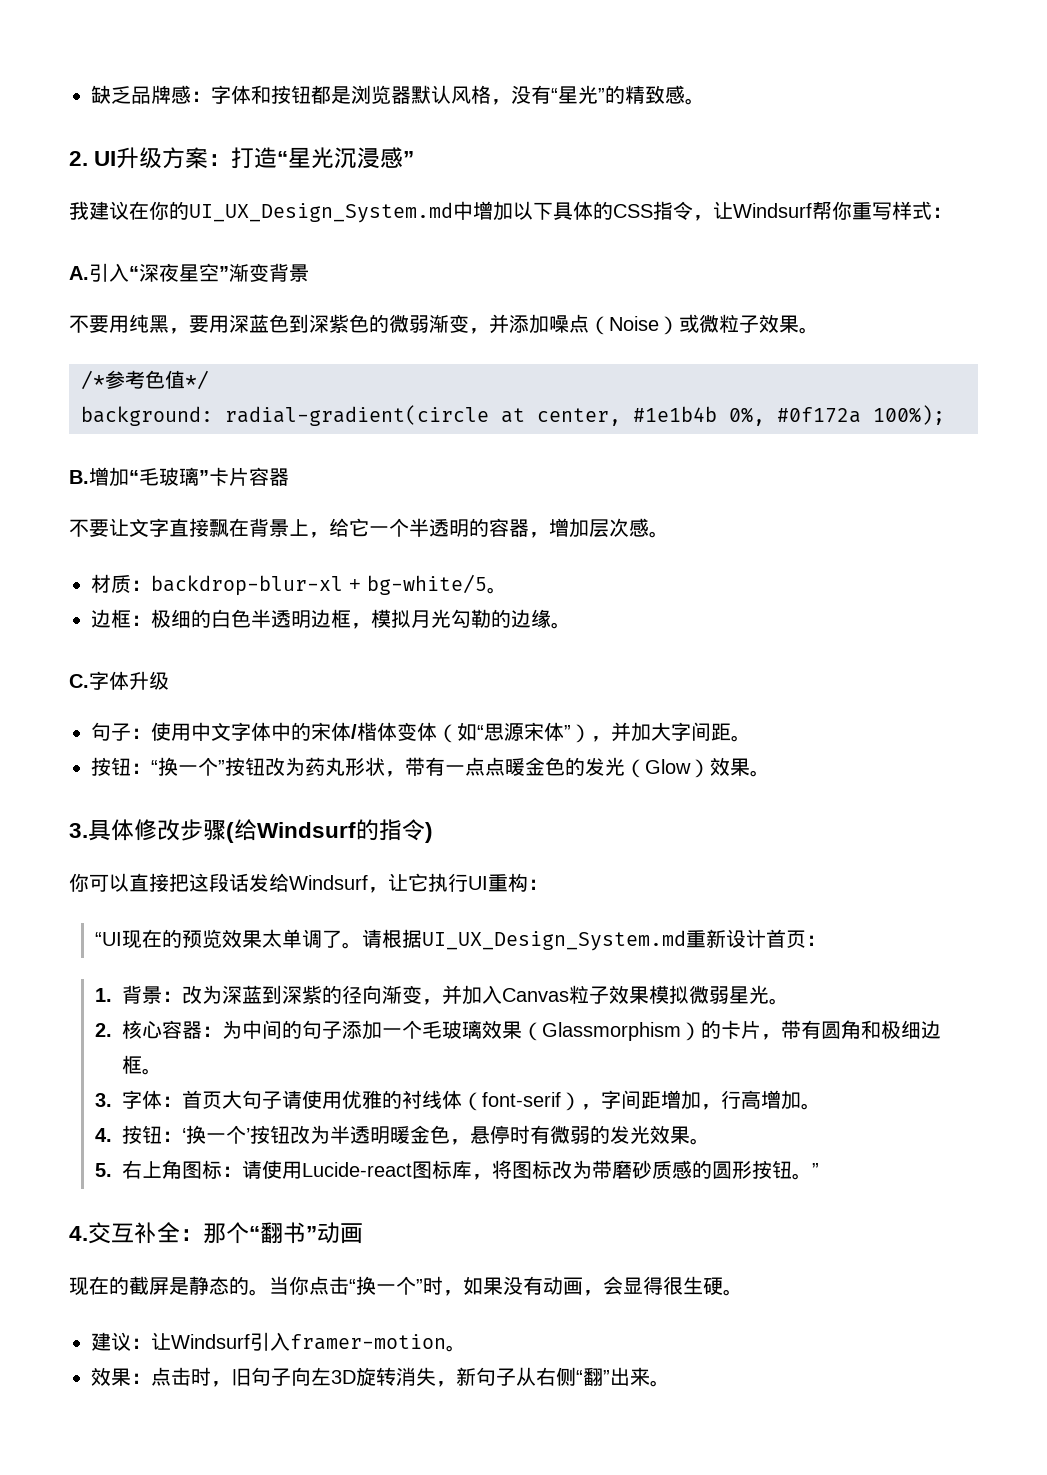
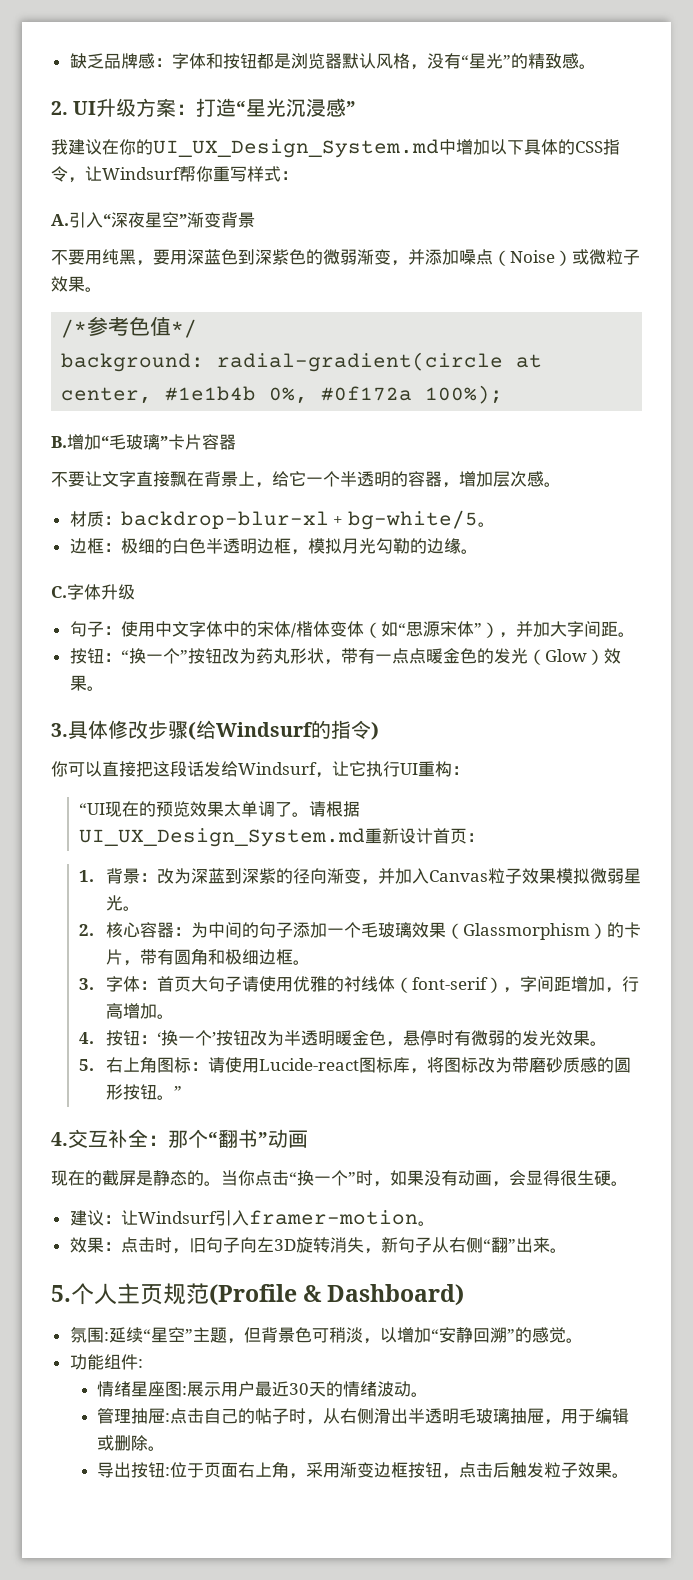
(670, 1383) none -> [51,1283,465,1306] [69,1327,583,1344] [69,1354,143,1370] [97,1381,429,1397] [97,1408,630,1425] [97,1435,166,1451] [97,1461,630,1479] // 5.个人主页规范(Profile & Dashboard) // 氛围:延续“星空”主题，但背景色可稍淡，以增加“安静回溯”的感觉。 // 功能组件: // 情绪星座图:展示用户最近30天的情绪波动。 // 管理抽屉:点击自己的帖子时，从右侧滑出半透明毛玻璃抽屉，用于编辑或删除。 // 导出按钮:位于页面右上角，采用渐变边框按钮，点击后触发粒子效果。

